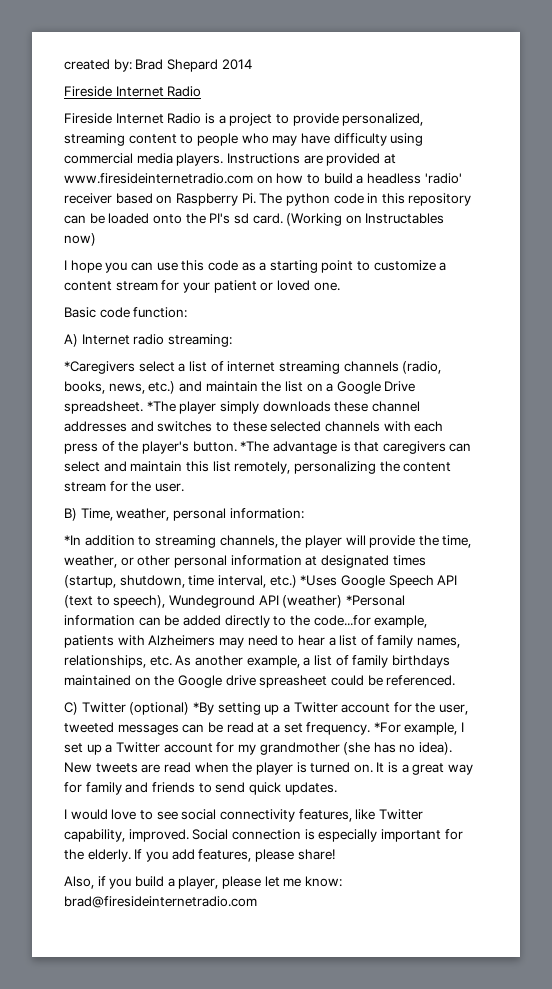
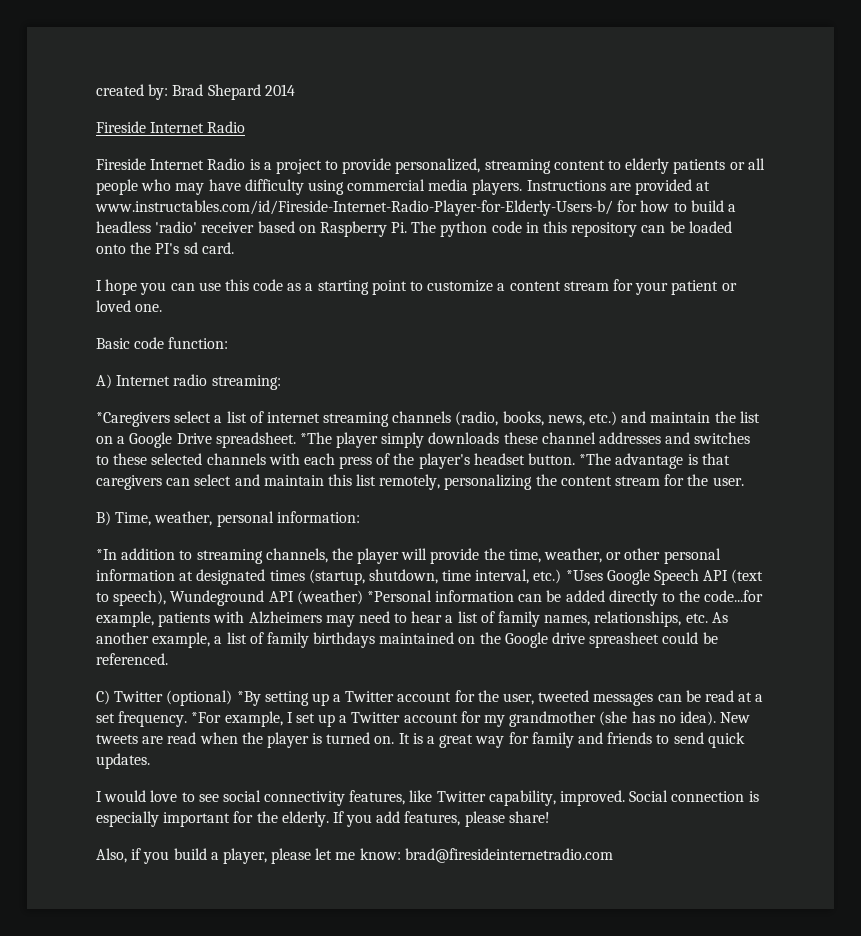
(194, 139) none -> [625,158,765,174] elderly patients or all
[64,173,273,184] www.firesideinternetradio.com on -> [95,200,638,216] www.instructables.com/id/Fireside-Internet-Radio-Player-for-Elderly-Users-b/ for
[286,213,445,226] [64,233,96,246] (Working on Instructables now) -> (234, 248) none
(189, 447) none -> [473,453,525,465] headset

